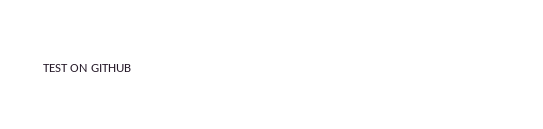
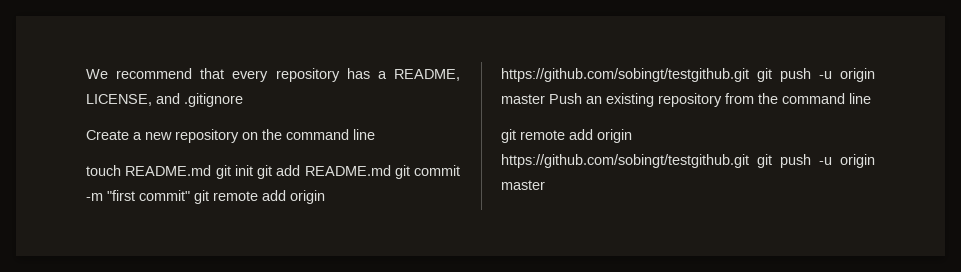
[43,64,131,72] TEST ON GITHUB -> [86,68,461,82] [86,93,243,107] [86,129,375,143] [86,165,460,179] [86,190,325,204] [501,68,875,82] [501,93,871,107] [501,129,632,143] [501,154,875,168] [501,180,545,190] We recommend that every repository has a README, LICENSE, and .gitignore // Create a new repository on the command line // touch README.md git init git add README.md git commit -m "first commit" git remote add origin https://github.com/sobingt/testgithub.git git push -u origin master Push an existing repository from the command line // git remote add origin https://github.com/sobingt/testgithub.git git push -u origin master

